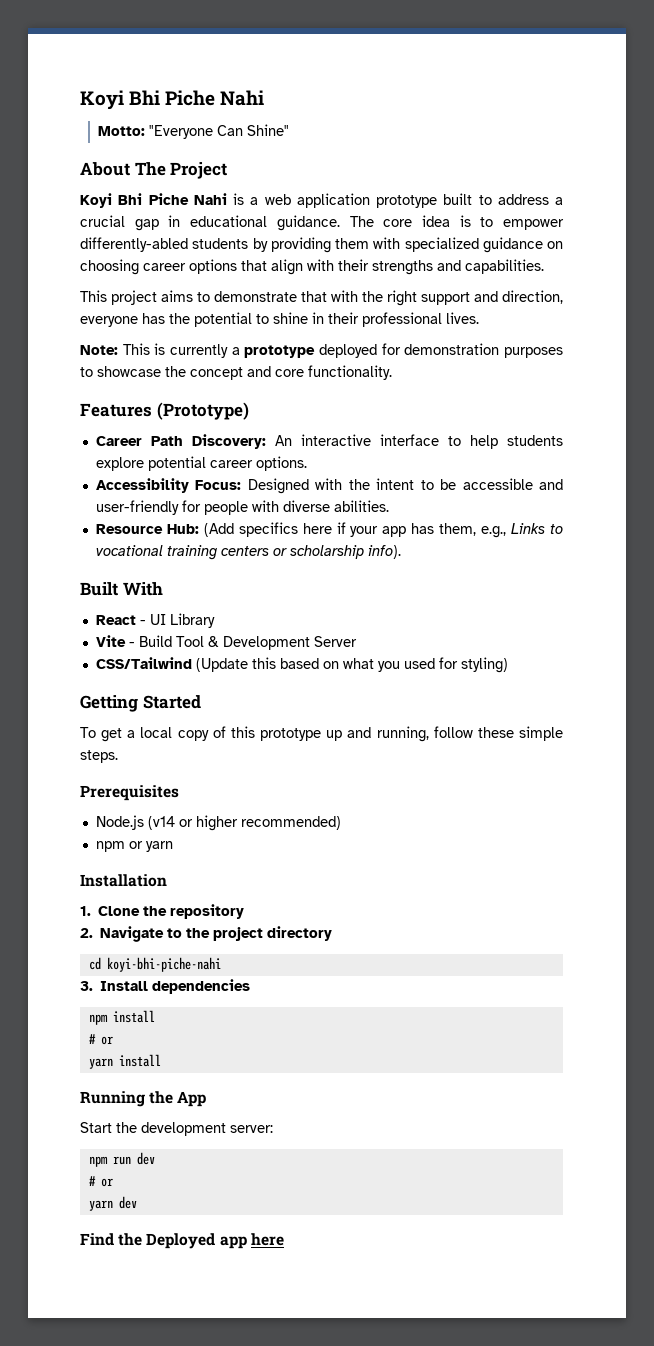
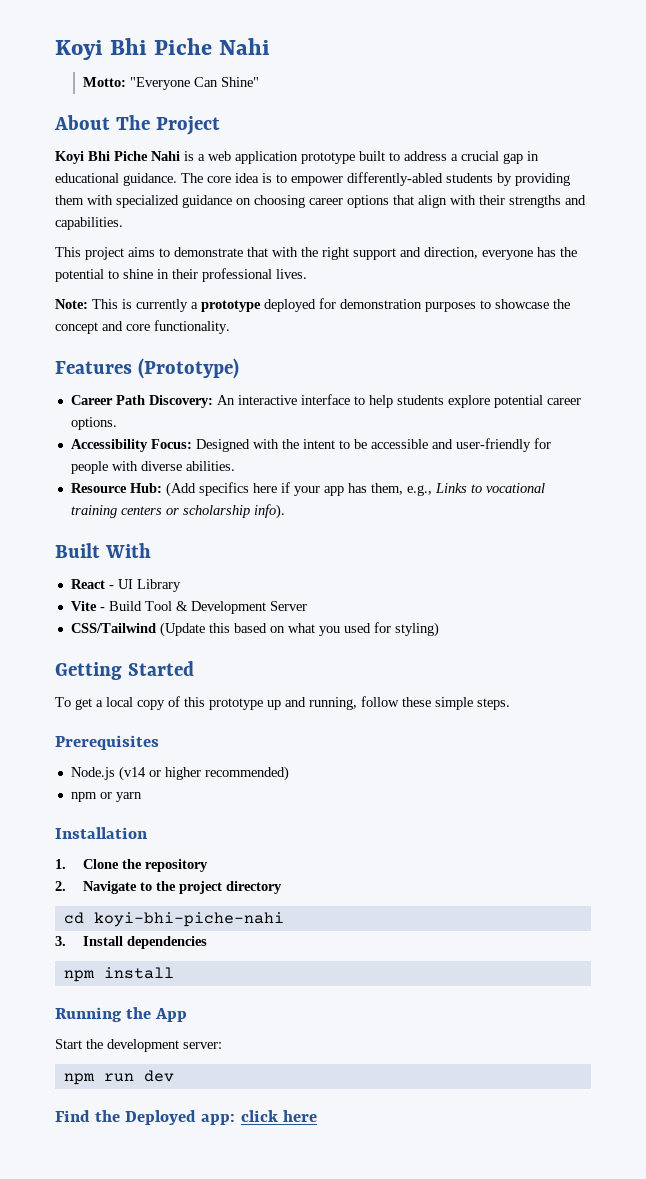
[88,1034,113,1045] [88,1054,161,1069] // # or // yarn install -> (174, 973) none
[88,1176,113,1187] [88,1196,137,1211] // # or // yarn dev -> (174, 1076) none
[219,1236,247,1249] app -> [201,1110,278,1125] app: click

